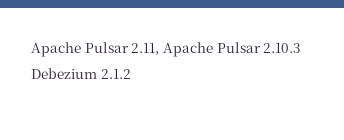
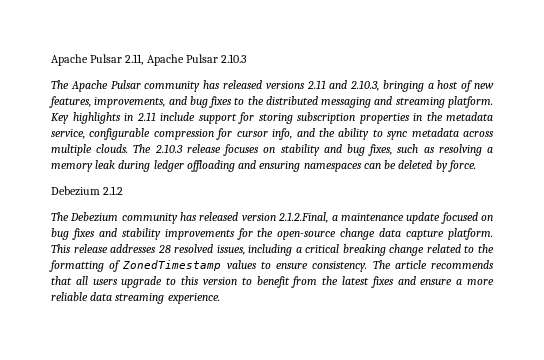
[31,68,131,79] Debezium 2.1.2 -> [51,80,494,92] [49,96,493,108] [51,112,493,124] [51,128,495,140] [51,144,494,156] [51,160,476,172] [51,186,124,196] [51,212,494,224] [51,228,494,240] [51,244,495,256] [49,260,495,272] [51,276,494,288] [51,292,220,304] The Apache Pulsar community has released versions 2.11 and 2.10.3, bringing a host of new features, improvements, and bug fixes to the distributed messaging and streaming platform. Key highlights in 2.11 include support for storing subscription properties in the metadata service, configurable compression for cursor info, and the ability to sync metadata across multiple clouds. The 2.10.3 release focuses on stability and bug fixes, such as resolving a memory leak during ledger offloading and ensuring namespaces can be deleted by force. // Debezium 2.1.2 // The Debezium community has released version 2.1.2.Final, a maintenance update focused on bug fixes and stability improvements for the open-source change data capture platform. This release addresses 28 resolved issues, including a critical breaking change related to the formatting of ZonedTimestamp values to ensure consistency. The article recommends that all users upgrade to this version to benefit from the latest fixes and ensure a more reliable data streaming experience.

